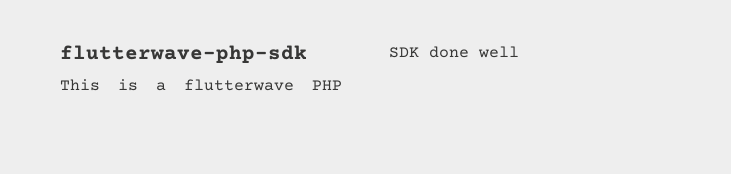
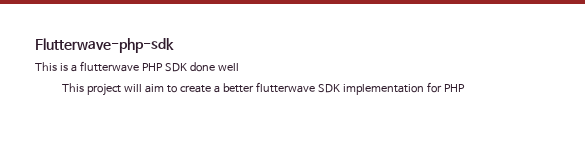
[60,45,307,63] flutterwave-php-sdk -> [35,38,174,53] Flutterwave-php-sdk
(519, 52) none -> [62,82,465,96] // This project will aim to create a better flutterwave SDK implementation for PHP

